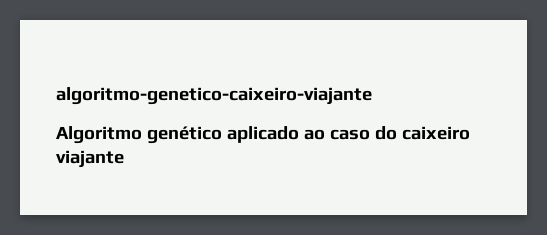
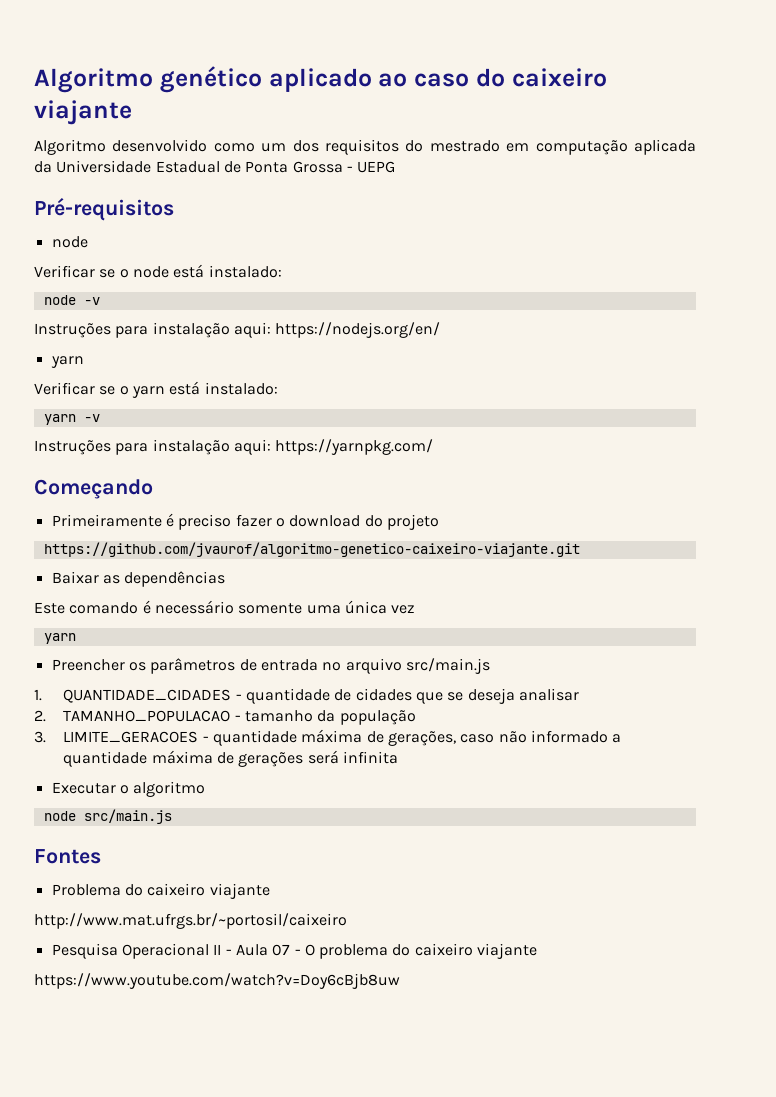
[56,87,372,105] algoritmo-genetico-caixeiro-viajante // -> (34, 80) none
(124, 159) none -> [34,139,697,155] [34,160,396,173] [34,198,174,221] [51,236,88,248] [34,264,282,278] [43,295,100,305] [34,322,441,338] [50,356,84,368] [34,381,278,398] [43,414,100,425] [34,439,434,455] [34,479,153,499] [51,513,439,530] [43,542,580,557] [51,571,226,587] [34,600,416,614] [43,633,76,644] [51,658,490,674] [34,688,579,704] [34,710,416,725] [34,729,622,746] [63,750,398,767] [51,781,206,797] [43,809,172,824] [34,849,101,864] [51,883,270,899] [34,913,347,929] [51,943,538,959] [34,973,400,989] // Algoritmo desenvolvido como um dos requisitos do mestrado em computação aplicada da Universidade Estadual de Ponta Grossa - UEPG // Pré-requisitos // node // Verificar se o node está instalado: // node -v // Instruções para instalação aqui: https://nodejs.org/en/ // yarn // Verificar se o yarn está instalado: // yarn -v // Instruções para instalação aqui: https://yarnpkg.com/ // Começando // Primeiramente é preciso fazer o download do projeto // https://github.com/jvaurof/algoritmo-genetico-caixeiro-viajante.git // Baixar as dependências // Este comando é necessário somente uma única vez // yarn // Preencher os parâmetros de entrada no arquivo src/main.js // 1. QUANTIDADE_CIDADES - quantidade de cidades que se deseja analisar // 2. TAMANHO_POPULACAO - tamanho da população // 3. LIMITE_GERACOES - quantidade máxima de gerações, caso não informado a quantidade máxima de gerações será infinita // Executar o algoritmo // node src/main.js // Fontes // Problema do caixeiro viajante // http://www.mat.ufrgs.br/~portosil/caixeiro // Pesquisa Operacional II - Aula 07 - O problema do caixeiro viajante // https://www.youtube.com/watch?v=Doy6cBjb8uw

